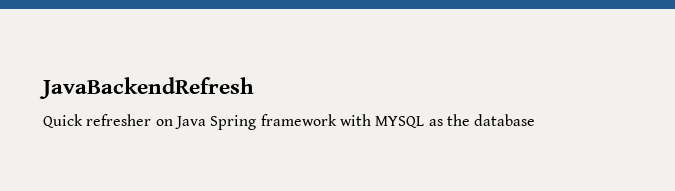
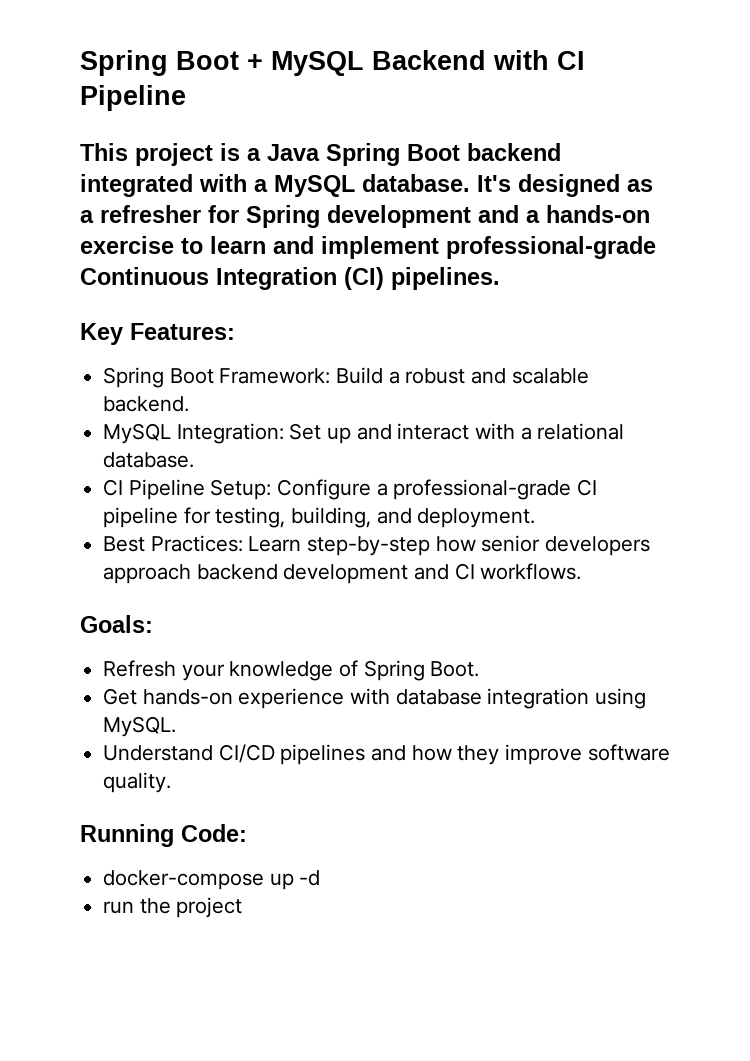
[39,77,254,99] [43,114,536,130] JavaBackendRefresh // Quick refresher on Java Spring framework with MYSQL as the database -> [80,50,585,76] [80,85,186,111] [80,143,561,166] [80,174,653,197] [80,205,650,228] [80,236,656,259] [80,267,500,290] [80,323,235,345] [103,367,589,388] [103,396,190,412] [103,423,625,444] [103,452,195,468] [103,479,598,500] [103,507,536,528] [103,535,651,556] [103,563,582,584] [80,615,153,633] [103,660,480,681] [103,688,647,709] [103,716,177,737] [103,744,670,765] [103,772,172,793] [80,824,247,847] [103,870,321,890] [103,897,243,918] Spring Boot + MySQL Backend with CI Pipeline // This project is a Java Spring Boot backend integrated with a MySQL database. It's designed as a refresher for Spring development and a hands-on exercise to learn and implement professional-grade Continuous Integration (CI) pipelines. // Key Features: // Spring Boot Framework: Build a robust and scalable backend. // MySQL Integration: Set up and interact with a relational database. // CI Pipeline Setup: Configure a professional-grade CI pipeline for testing, building, and deployment. // Best Practices: Learn step-by-step how senior developers approach backend development and CI workflows. // Goals: // Refresh your knowledge of Spring Boot. // Get hands-on experience with database integration using MySQL. // Understand CI/CD pipelines and how they improve software quality. // Running Code: // docker-compose up -d // run the project

